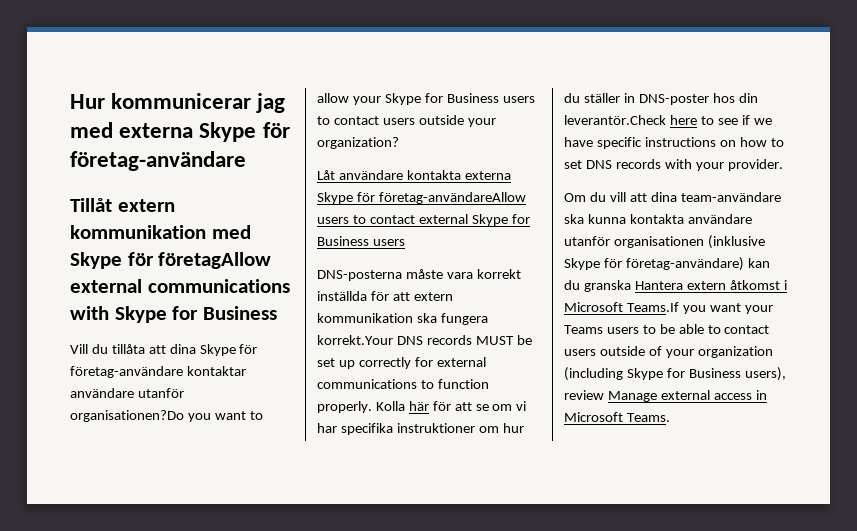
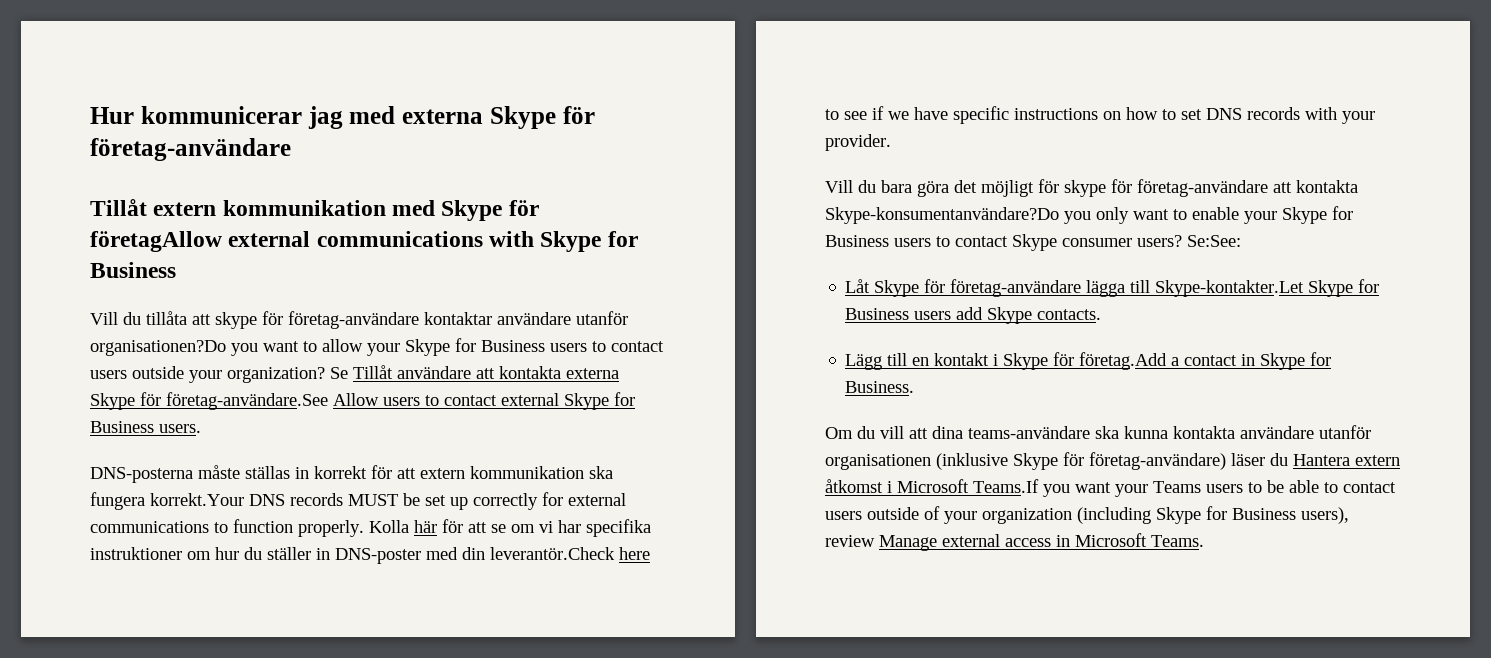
[169,344,236,356] dina Skype -> [215,312,257,329] skype
[317,170,403,180] // Låt användare -> [330,365,495,379] Se Tillåt användare att
[378,192,526,204] företag-användareAllow -> [166,392,379,410] företag-användare.See Allow
[372,239,405,246] users -> [159,424,201,433] users.
[446,269,521,279] [317,291,367,301] vara korrekt inställda -> [245,466,367,479] ställas in korrekt
[712,93,735,103] hos -> [426,547,458,560] med
(783, 165) none -> [825,179,1358,197] [825,206,1353,224] [825,234,1241,251] [845,279,1380,297] [845,307,1102,324] [845,352,1332,370] [845,381,915,393] // Vill du bara göra det möjligt för skype för företag-användare att kontakta Skype-konsumentanvändare?Do you only want to enable your Skype for Business users to contact Skype consumer users? Se:See: // Låt Skype för företag-användare lägga till Skype-kontakter.Let Skype for Business users add Skype contacts. // Lägg till en kontakt i Skype för företag.Add a contact in Skype for Business.
[680,192,781,202] team-användare -> [968,426,1090,439] teams-användare
[747,258,770,268] [564,280,631,292] kan du granska -> [1231,453,1288,466] läser du

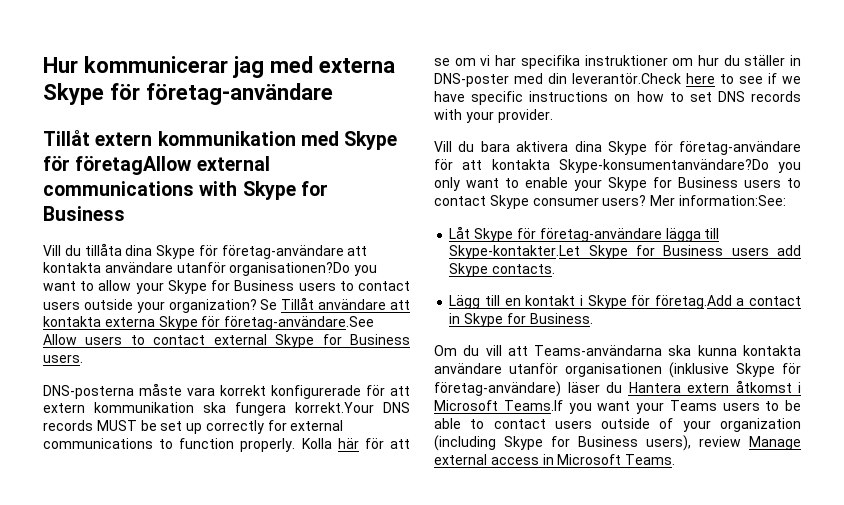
[192,311,492,329] att skype för företag-användare kontaktar -> [125,245,368,259] [43,262,101,273] dina Skype för företag-användare att kontakta
[245,466,367,479] ställas in korrekt -> [187,385,361,399] vara korrekt konfigurerade
[917,179,1268,197] göra det möjligt för skype för företag-användare -> [516,141,801,155] [434,159,453,170] aktivera dina Skype för företag-användare för
[1187,235,1241,247] Se:See: -> [650,195,786,206] Mer information:See:
[932,426,1090,439] dina teams-användare -> [534,345,663,356] Teams-användarna

